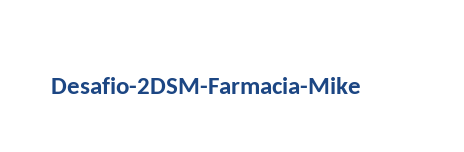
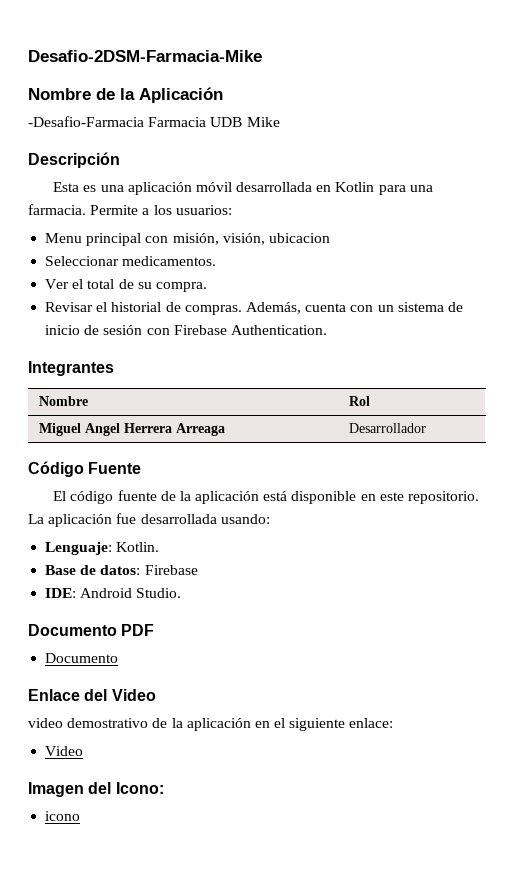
(361, 85) none -> [28,87,223,103] [28,116,280,127] [28,152,120,168] [53,182,433,195] [28,204,232,215] [45,233,330,246] [45,256,217,266] [45,279,207,292] [45,302,463,315] [45,325,327,335] [28,361,114,376] [39,396,89,406] [349,396,371,406] [39,423,226,436] [349,423,427,433] [28,461,142,477] [53,490,479,504] [28,513,270,527] [45,542,160,555] [45,565,198,575] [45,588,182,598] [28,624,155,636] [45,653,119,663] [28,689,156,701] [28,718,394,731] [45,746,84,756] [28,782,164,797] [45,811,81,821] // Nombre de la Aplicación // -Desafio-Farmacia Farmacia UDB Mike // Descripción // Esta es una aplicación móvil desarrollada en Kotlin para una farmacia. Permite a los usuarios: // Menu principal con misión, visión, ubicacion // Seleccionar medicamentos. // Ver el total de su compra. // Revisar el historial de compras. Además, cuenta con un sistema de inicio de sesión con Firebase Authentication. // Integrantes // Nombre | Rol // Miguel Angel Herrera Arreaga | Desarrollador // Código Fuente // El código fuente de la aplicación está disponible en este repositorio. La aplicación fue desarrollada usando: // Lenguaje: Kotlin. // Base de datos: Firebase // IDE: Android Studio. // Documento PDF // Documento // Enlace del Video // video demostrativo de la aplicación en el siguiente enlace: // Video // Imagen del Icono: // icono

